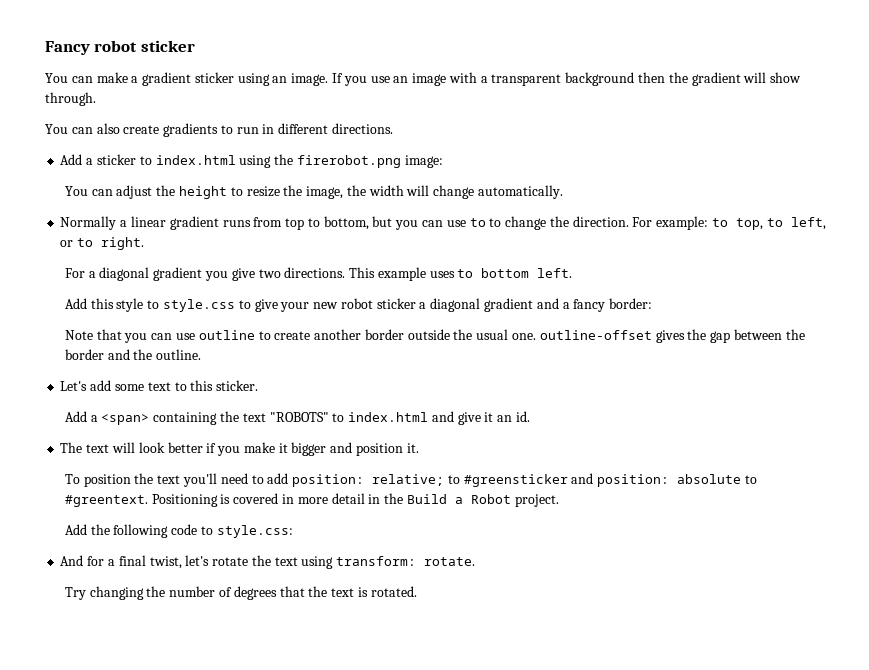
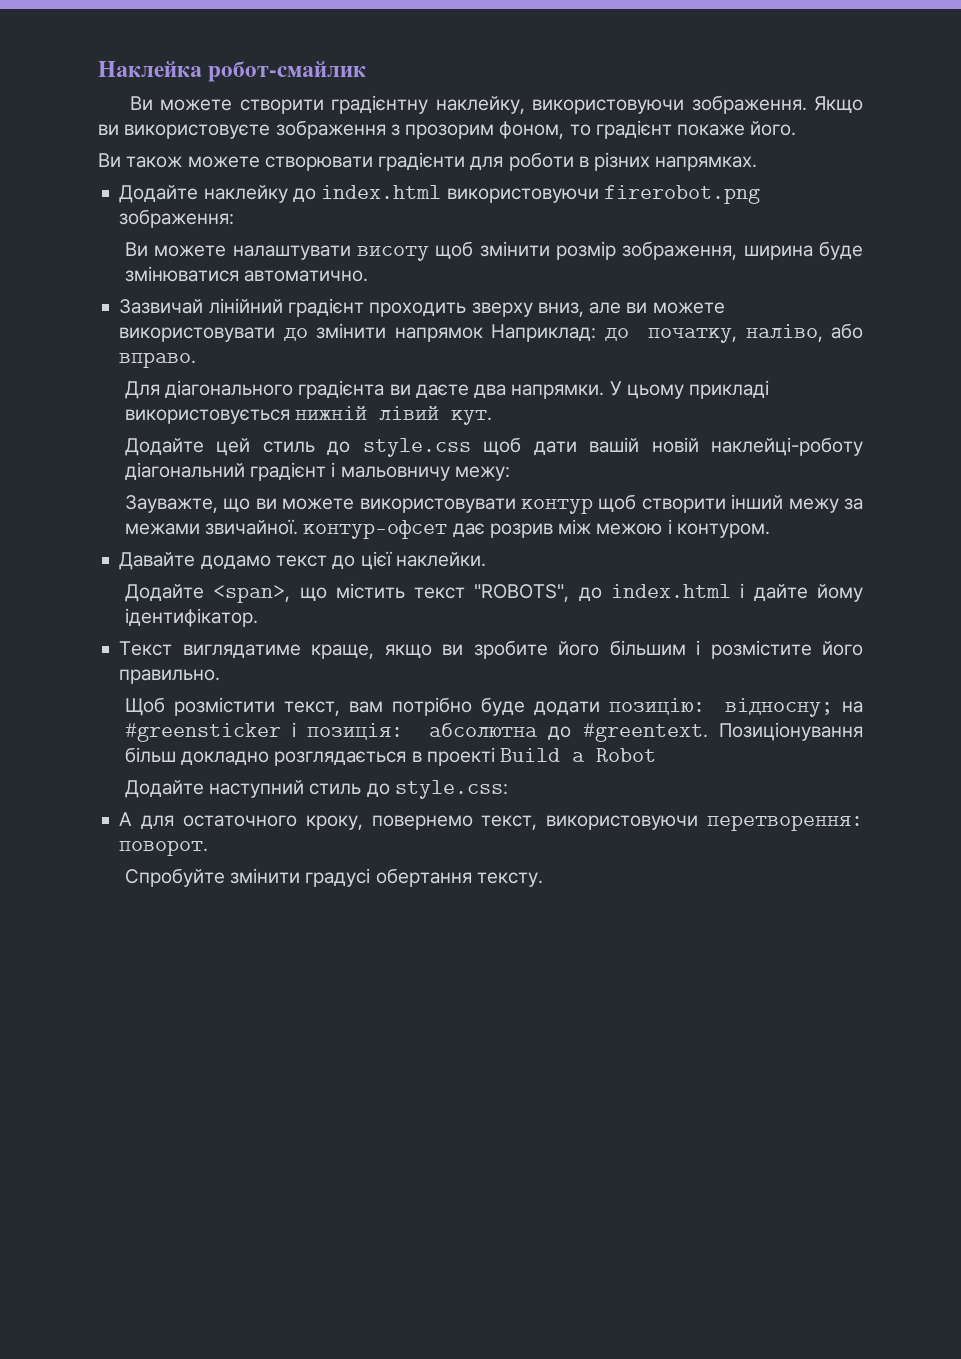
[45,40,195,55] [45,72,802,86] [45,92,96,106] [45,123,394,137] [60,154,443,168] [64,185,564,199] [60,216,826,230] [60,237,145,250] [64,267,573,281] [64,298,653,312] [64,329,805,343] [64,349,202,360] [60,380,259,391] [64,411,531,425] [60,442,419,456] [64,473,758,487] [64,493,559,507] [64,524,293,538] [60,555,476,569] [64,586,417,600] Fancy robot sticker // You can make a gradient sticker using an image. If you use an image with a transparent background then the gradient will show through. // You can also create gradients to run in different directions. // Add a sticker to index.html using the firerobot.png image: // You can adjust the height to resize the image, the width will change automatically. // Normally a linear gradient runs from top to bottom, but you can use to to change the direction. For example: to top, to left, or to right. // For a diagonal gradient you give two directions. This example uses to bottom left. // Add this style to style.css to give your new robot sticker a diagonal gradient and a fancy border: // Note that you can use outline to create another border outside the usual one. outline-offset gives the gap between the border and the outline. // Let's add some text to this sticker. // Add a <span> containing the text "ROBOTS" to index.html and give it an id. // The text will look better if you make it bigger and position it. // To position the text you'll need to add position: relative; to #greensticker and position: absolute to #greentext. Positioning is covered in more detail in the Build a Robot project. // Add the following code to style.css: // And for a final twist, let's rotate the text using transform: rotate. // Try changing the number of degrees that the text is rotated. -> [98,61,367,82] [129,95,863,114] [98,120,797,139] [98,152,758,171] [119,185,760,204] [119,209,235,228] [124,241,863,261] [124,266,369,282] [119,298,725,317] [119,323,863,343] [119,352,197,368] [124,380,770,399] [124,406,493,425] [124,437,864,457] [124,462,510,481] [124,494,863,514] [124,519,770,539] [119,551,486,570] [124,583,863,603] [124,608,258,627] [119,640,864,659] [119,669,221,684] [124,697,864,717] [124,722,864,742] [124,747,657,766] [124,780,508,799] [119,812,863,831] [119,840,209,856] [124,868,543,887] Наклейка робот-смайлик // Ви можете створити градієнтну наклейку, використовуючи зображення. Якщо ви використовуєте зображення з прозорим фоном, то градієнт покаже його. // Ви також можете створювати градієнти для роботи в різних напрямках. // Додайте наклейку до index.html використовуючи firerobot.png зображення: // Ви можете налаштувати висоту щоб змінити розмір зображення, ширина буде змінюватися автоматично. // Зазвичай лінійний градієнт проходить зверху вниз, але ви можете використовувати до змінити напрямок Наприклад: до початку, наліво, або вправо. // Для діагонального градієнта ви даєте два напрямки. У цьому прикладі використовується нижній лівий кут. // Додайте цей стиль до style.css щоб дати вашій новій наклейці-роботу діагональний градієнт і мальовничу межу: // Зауважте, що ви можете використовувати контур щоб створити інший межу за межами звичайної. контур-офсет дає розрив між межою і контуром. // Давайте додамо текст до цієї наклейки. // Додайте <span>, що містить текст "ROBOTS", до index.html і дайте йому ідентифікатор. // Текст виглядатиме краще, якщо ви зробите його більшим і розмістите його правильно. // Щоб розмістити текст, вам потрібно буде додати позицію: відносну; на #greensticker і позиція: абсолютна до #greentext. Позиціонування більш докладно розглядається в проекті Build a Robot // Додайте наступний стиль до style.css: // А для остаточного кроку, повернемо текст, використовуючи перетворення: поворот. // Спробуйте змінити градусі обертання тексту.

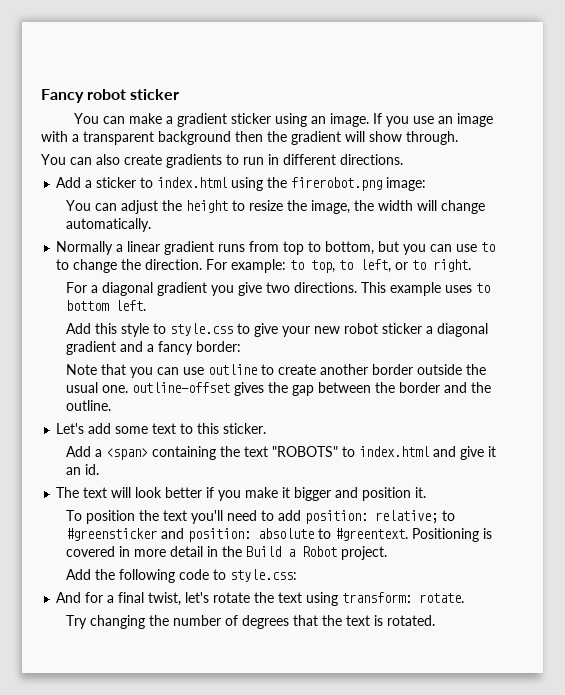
[98,61,367,82] [129,95,863,114] [98,120,797,139] [98,152,758,171] [119,185,760,204] [119,209,235,228] [124,241,863,261] [124,266,369,282] [119,298,725,317] [119,323,863,343] [119,352,197,368] [124,380,770,399] [124,406,493,425] [124,437,864,457] [124,462,510,481] [124,494,863,514] [124,519,770,539] [119,551,486,570] [124,583,863,603] [124,608,258,627] [119,640,864,659] [119,669,221,684] [124,697,864,717] [124,722,864,742] [124,747,657,766] [124,780,508,799] [119,812,863,831] [119,840,209,856] [124,868,543,887] Наклейка робот-смайлик // Ви можете створити градієнтну наклейку, використовуючи зображення. Якщо ви використовуєте зображення з прозорим фоном, то градієнт покаже його. // Ви також можете створювати градієнти для роботи в різних напрямках. // Додайте наклейку до index.html використовуючи firerobot.png зображення: // Ви можете налаштувати висоту щоб змінити розмір зображення, ширина буде змінюватися автоматично. // Зазвичай лінійний градієнт проходить зверху вниз, але ви можете використовувати до змінити напрямок Наприклад: до початку, наліво, або вправо. // Для діагонального градієнта ви даєте два напрямки. У цьому прикладі використовується нижній лівий кут. // Додайте цей стиль до style.css щоб дати вашій новій наклейці-роботу діагональний градієнт і мальовничу межу: // Зауважте, що ви можете використовувати контур щоб створити інший межу за межами звичайної. контур-офсет дає розрив між межою і контуром. // Давайте додамо текст до цієї наклейки. // Додайте <span>, що містить текст "ROBOTS", до index.html і дайте йому ідентифікатор. // Текст виглядатиме краще, якщо ви зробите його більшим і розмістите його правильно. // Щоб розмістити текст, вам потрібно буде додати позицію: відносну; на #greensticker і позиція: абсолютна до #greentext. Позиціонування більш докладно розглядається в проекті Build a Robot // Додайте наступний стиль до style.css: // А для остаточного кроку, повернемо текст, використовуючи перетворення: поворот. // Спробуйте змінити градусі обертання тексту. -> [41,89,180,103] [74,113,494,127] [41,131,458,145] [41,154,403,168] [56,177,427,191] [66,200,486,214] [66,218,152,232] [56,241,496,255] [56,259,472,273] [66,282,491,296] [66,300,147,311] [66,323,489,337] [66,341,242,355] [66,364,487,378] [66,382,492,396] [66,400,112,411] [56,423,267,434] [66,446,497,460] [66,464,100,475] [56,487,427,501] [66,510,456,524] [66,528,493,542] [66,546,388,560] [66,569,298,583] [56,592,465,606] [66,615,436,629] Fancy robot sticker // You can make a gradient sticker using an image. If you use an image with a transparent background then the gradient will show through. // You can also create gradients to run in different directions. // Add a sticker to index.html using the firerobot.png image: // You can adjust the height to resize the image, the width will change automatically. // Normally a linear gradient runs from top to bottom, but you can use to to change the direction. For example: to top, to left, or to right. // For a diagonal gradient you give two directions. This example uses to bottom left. // Add this style to style.css to give your new robot sticker a diagonal gradient and a fancy border: // Note that you can use outline to create another border outside the usual one. outline-offset gives the gap between the border and the outline. // Let's add some text to this sticker. // Add a <span> containing the text "ROBOTS" to index.html and give it an id. // The text will look better if you make it bigger and position it. // To position the text you'll need to add position: relative; to #greensticker and position: absolute to #greentext. Positioning is covered in more detail in the Build a Robot project. // Add the following code to style.css: // And for a final twist, let's rotate the text using transform: rotate. // Try changing the number of degrees that the text is rotated.

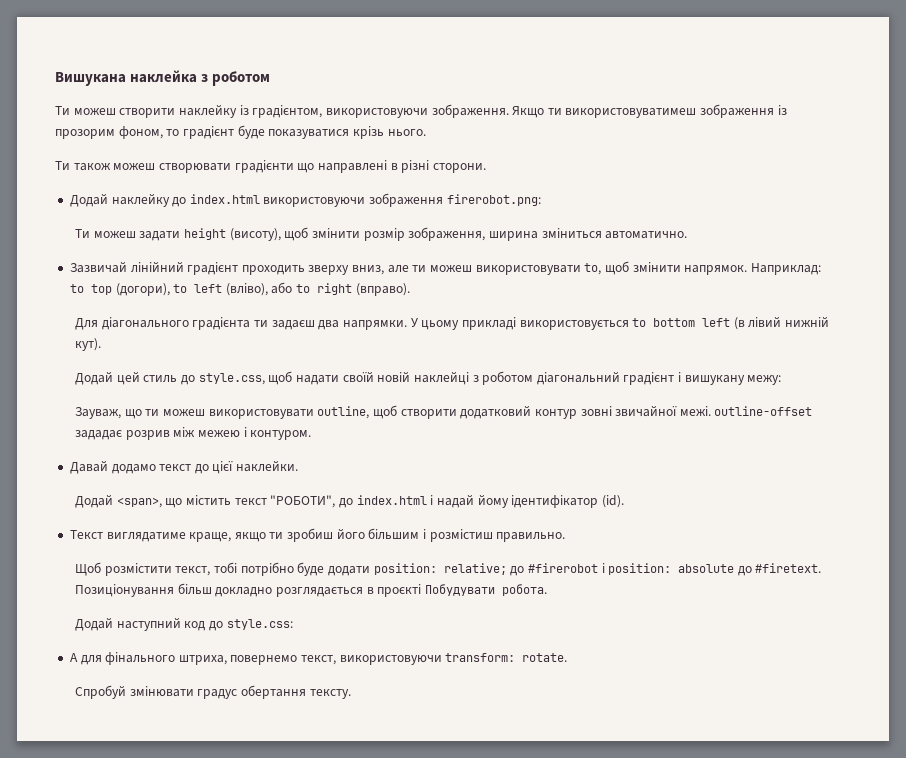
[41,89,180,103] [74,113,494,127] [41,131,458,145] [41,154,403,168] [56,177,427,191] [66,200,486,214] [66,218,152,232] [56,241,496,255] [56,259,472,273] [66,282,491,296] [66,300,147,311] [66,323,489,337] [66,341,242,355] [66,364,487,378] [66,382,492,396] [66,400,112,411] [56,423,267,434] [66,446,497,460] [66,464,100,475] [56,487,427,501] [66,510,456,524] [66,528,493,542] [66,546,388,560] [66,569,298,583] [56,592,465,606] [66,615,436,629] Fancy robot sticker // You can make a gradient sticker using an image. If you use an image with a transparent background then the gradient will show through. // You can also create gradients to run in different directions. // Add a sticker to index.html using the firerobot.png image: // You can adjust the height to resize the image, the width will change automatically. // Normally a linear gradient runs from top to bottom, but you can use to to change the direction. For example: to top, to left, or to right. // For a diagonal gradient you give two directions. This example uses to bottom left. // Add this style to style.css to give your new robot sticker a diagonal gradient and a fancy border: // Note that you can use outline to create another border outside the usual one. outline-offset gives the gap between the border and the outline. // Let's add some text to this sticker. // Add a <span> containing the text "ROBOTS" to index.html and give it an id. // The text will look better if you make it bigger and position it. // To position the text you'll need to add position: relative; to #greensticker and position: absolute to #greentext. Positioning is covered in more detail in the Build a Robot project. // Add the following code to style.css: // And for a final twist, let's rotate the text using transform: rotate. // Try changing the number of degrees that the text is rotated. -> [55,70,271,86] [55,104,787,118] [55,125,426,139] [55,160,486,173] [69,193,541,207] [75,227,688,241] [69,261,821,275] [69,282,410,296] [75,316,830,330] [75,338,102,351] [75,371,782,385] [75,405,813,419] [75,427,312,440] [69,460,299,474] [75,494,624,508] [69,528,566,542] [75,562,822,576] [75,583,547,597] [75,617,293,631] [69,652,568,665] [75,685,351,699] Вишукана наклейка з роботом // Ти можеш створити наклейку із градієнтом, використовуючи зображення. Якщо ти використовуватимеш зображення із прозорим фоном, то градієнт буде показуватися крізь нього. // Ти також можеш створювати градієнти що направлені в різні сторони. // Додай наклейку до index.html використовуючи зображення firerobot.png: // Ти можеш задати height (висоту), щоб змінити розмір зображення, ширина зміниться автоматично. // Зазвичай лінійний градієнт проходить зверху вниз, але ти можеш використовувати to, щоб змінити напрямок. Наприклад: to top (догори), to left (вліво), або to right (вправо). // Для діагонального градієнта ти задаєш два напрямки. У цьому прикладі використовується to bottom left (в лівий нижній кут). // Додай цей стиль до style.css, щоб надати своїй новій наклейці з роботом діагональний градієнт і вишукану межу: // Зауваж, що ти можеш використовувати outline, щоб створити додатковий контур зовні звичайної межі. outline-offset зададає розрив між межею і контуром. // Давай додамо текст до цієї наклейки. // Додай <span>, що містить текст "РОБОТИ", до index.html і надай йому ідентифікатор (id). // Текст виглядатиме краще, якщо ти зробиш його більшим і розмістиш правильно. // Щоб розмістити текст, тобі потрібно буде додати position: relative; до #firerobot і position: absolute до #firetext. Позиціонування більш докладно розглядається в проєкті Побудувати робота. // Додай наступний код до style.css: // А для фінального штриха, повернемо текст, використовуючи transform: rotate. // Спробуй змінювати градус обертання тексту.

